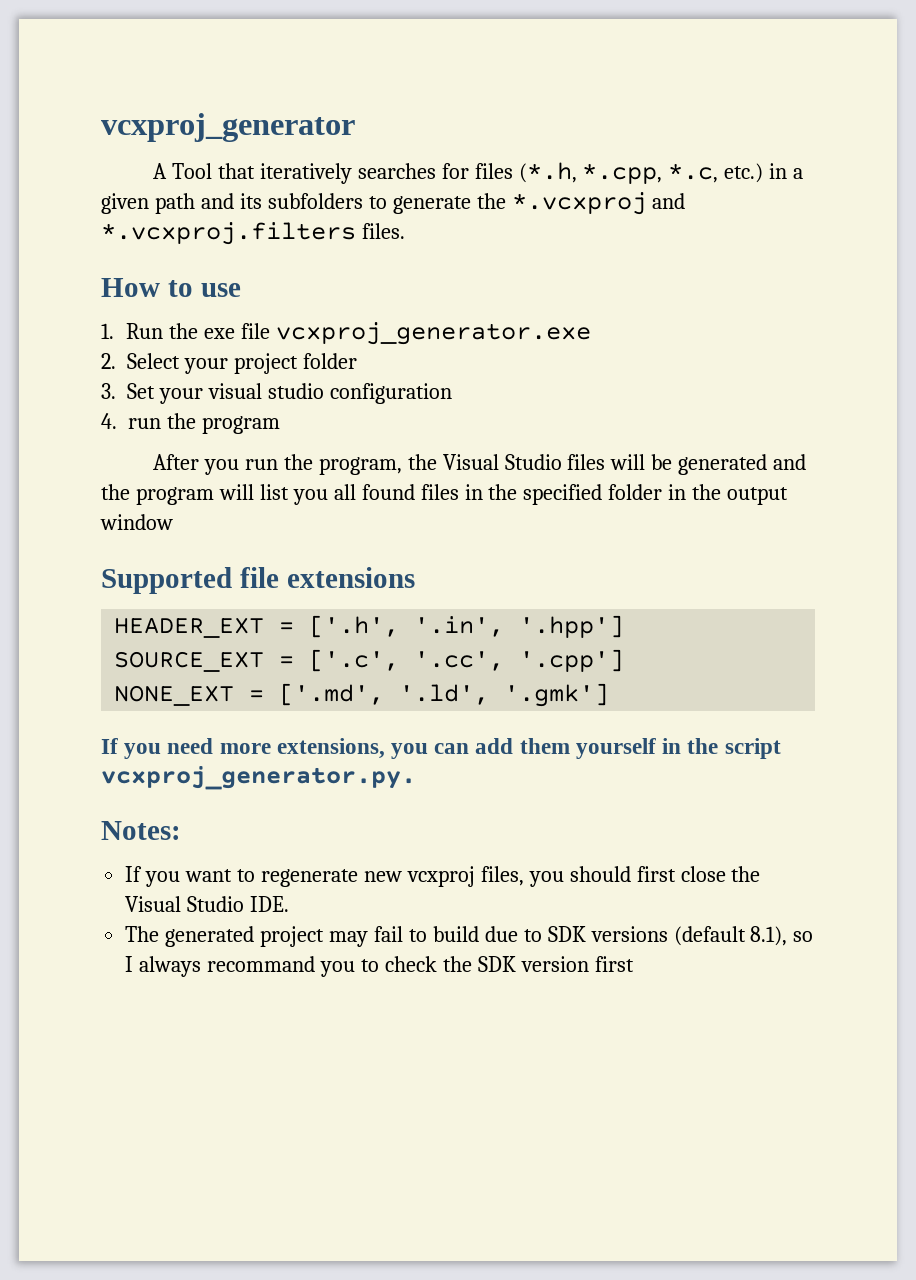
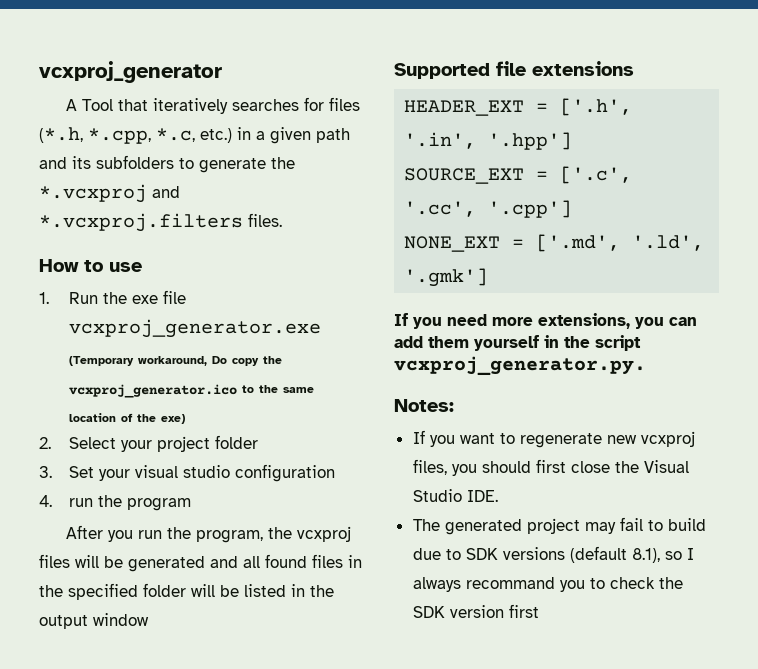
(591, 333) none -> [69,356,283,366] [69,384,315,398] [69,413,186,424] (Temporary workaround, Do copy the vcxproj_generator.ico to the same location of the exe)
[442,454,562,470] Visual Studio -> [297,526,352,542] vcxproj
[101,484,328,505] the program will list you -> (238, 562) none
(663, 492) none -> [191,584,286,597] will be listed

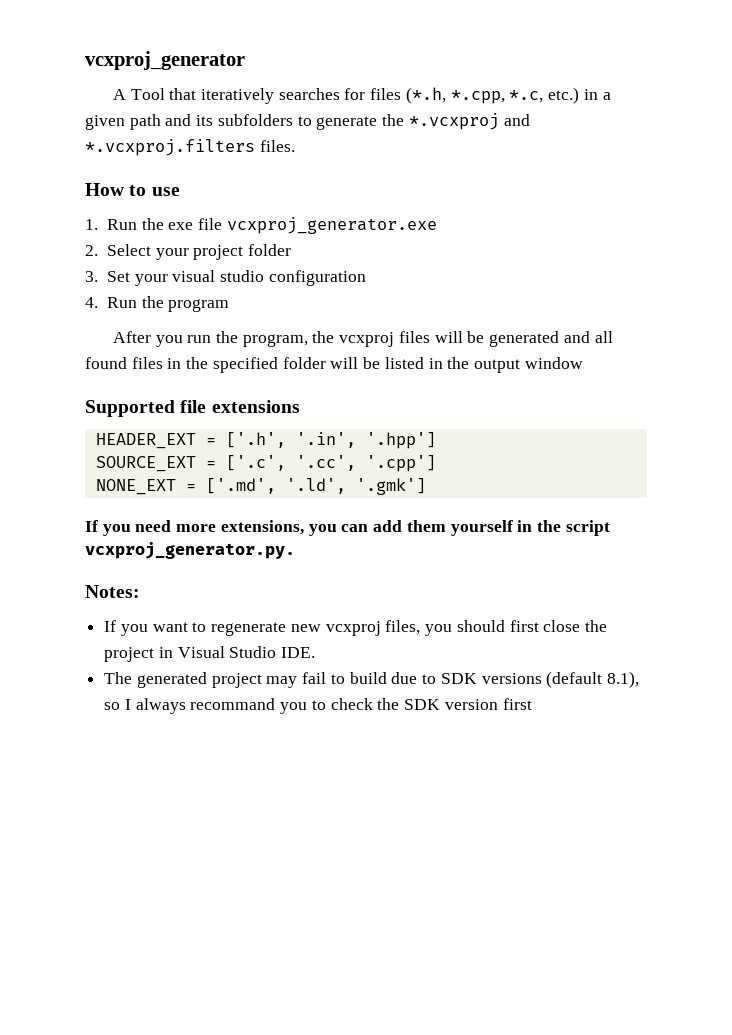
[69,356,283,366] [69,384,315,398] [69,413,186,424] (Temporary workaround, Do copy the vcxproj_generator.ico to the same location of the exe) -> (437, 225) none
[69,498,94,507] run -> [106,297,137,308] Run
(639, 467) none -> [104,647,173,662] project in

